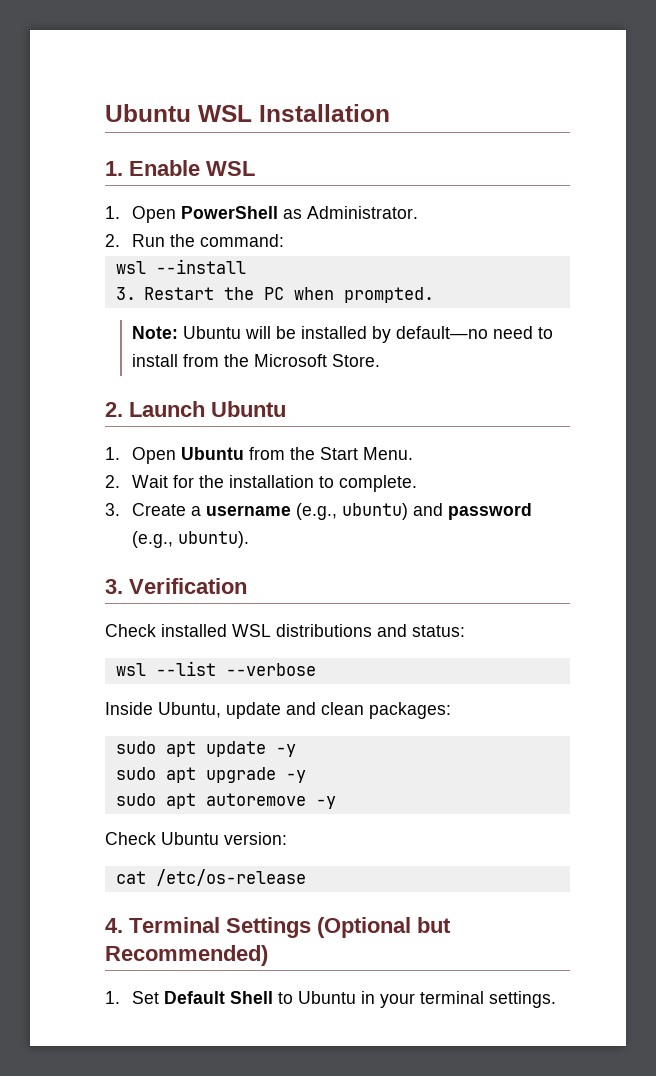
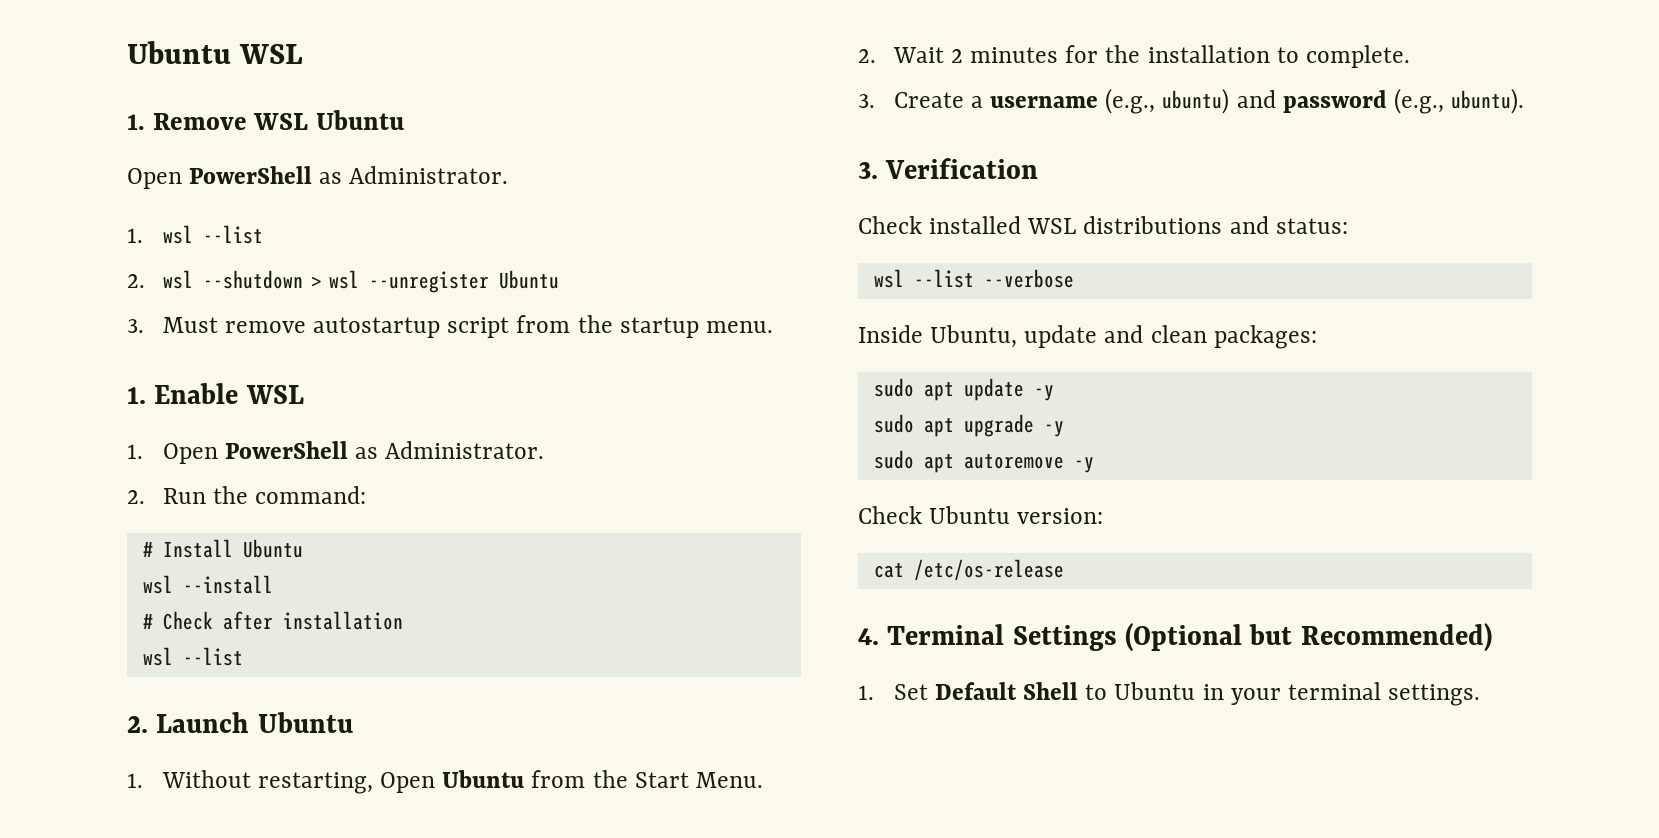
[259,104,390,122] Installation -> [127,110,405,130] [127,166,509,189] [127,225,263,244] [127,270,560,293] [127,315,773,338] // 1. Remove WSL Ubuntu // Open PowerShell as Administrator. // 1. wsl --list // 2. wsl --shutdown > wsl --unregister Ubuntu // 3. Must remove autostartup script from the startup menu.
(284, 240) none -> [142,539,303,558] // # Install Ubuntu
[115,287,435,303] [131,326,553,343] [131,354,380,367] 3. Restart the PC when prompted. // Note: Ubuntu will be installed by default—no need to install from the Microsoft Store. -> [142,611,403,630] [142,647,243,666] # Check after installation // wsl --list
(120, 453) none -> [161,770,373,794] Without restarting,
(168, 481) none -> [950,47,1059,63] 2 minutes

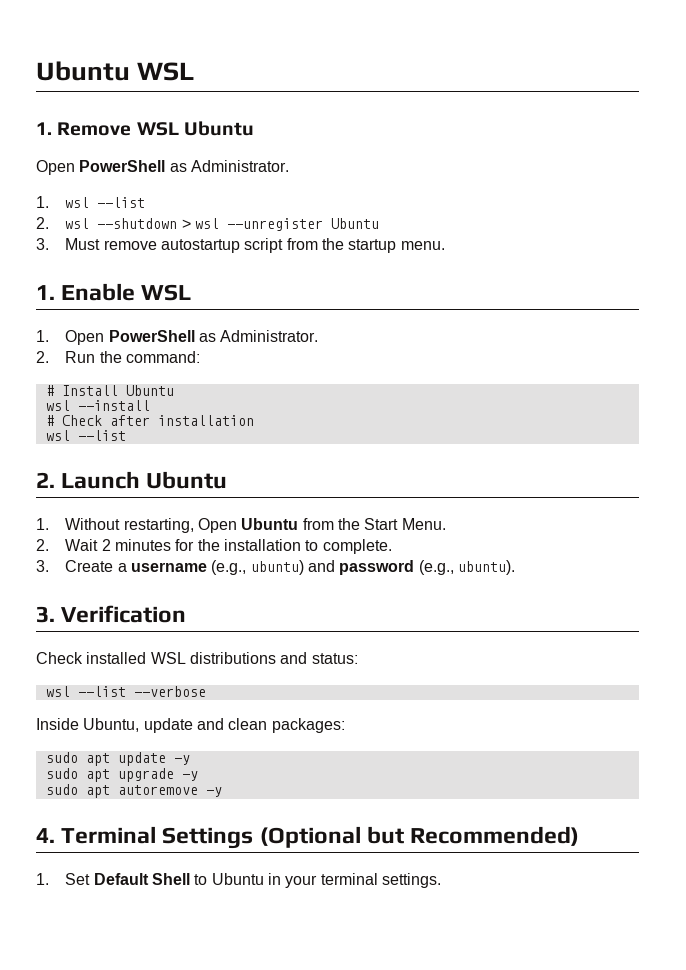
[858,506,1104,524] [873,559,1064,581] // Check Ubuntu version: // cat /etc/os-release -> (222, 792) none

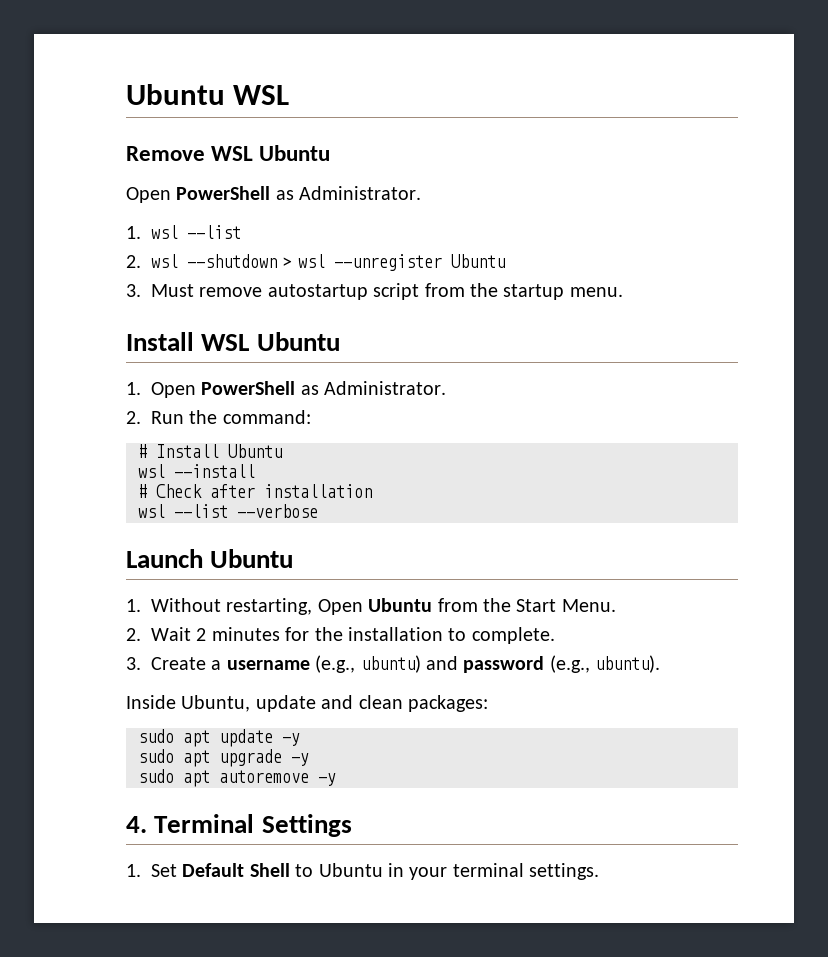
[36,122,52,135] 1. -> (290, 95) none
[36,283,192,301] 1. Enable WSL -> [126,332,340,351] Install WSL Ubuntu
[36,472,55,488] // 2. -> [237,504,318,518] --verbose //
[36,605,187,623] [36,652,358,664] [45,686,206,697] // 3. Verification // Check installed WSL distributions and status: // wsl --list --verbose -> (661, 664) none
[259,826,580,848] (Optional but Recommended) -> (352, 825) none

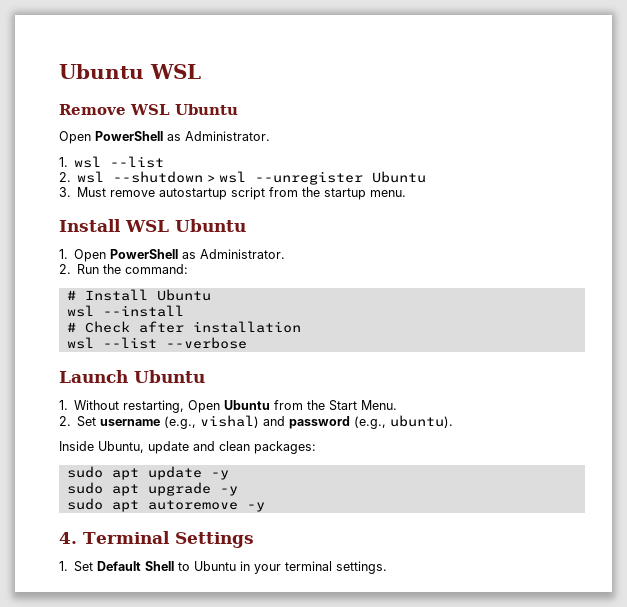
[151,627,555,644] [126,657,222,670] Wait 2 minutes for the installation to complete. // 3. Create a -> [77,416,97,427] Set
[360,655,421,673] ubuntu) -> [200,415,260,428] vishal)

